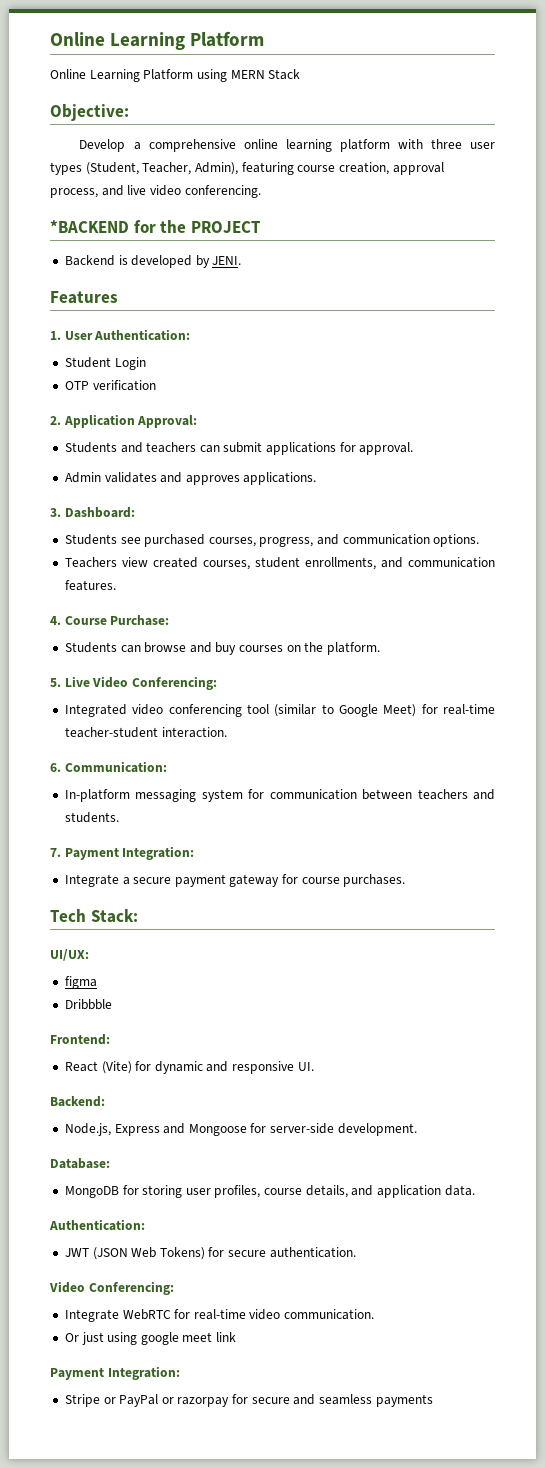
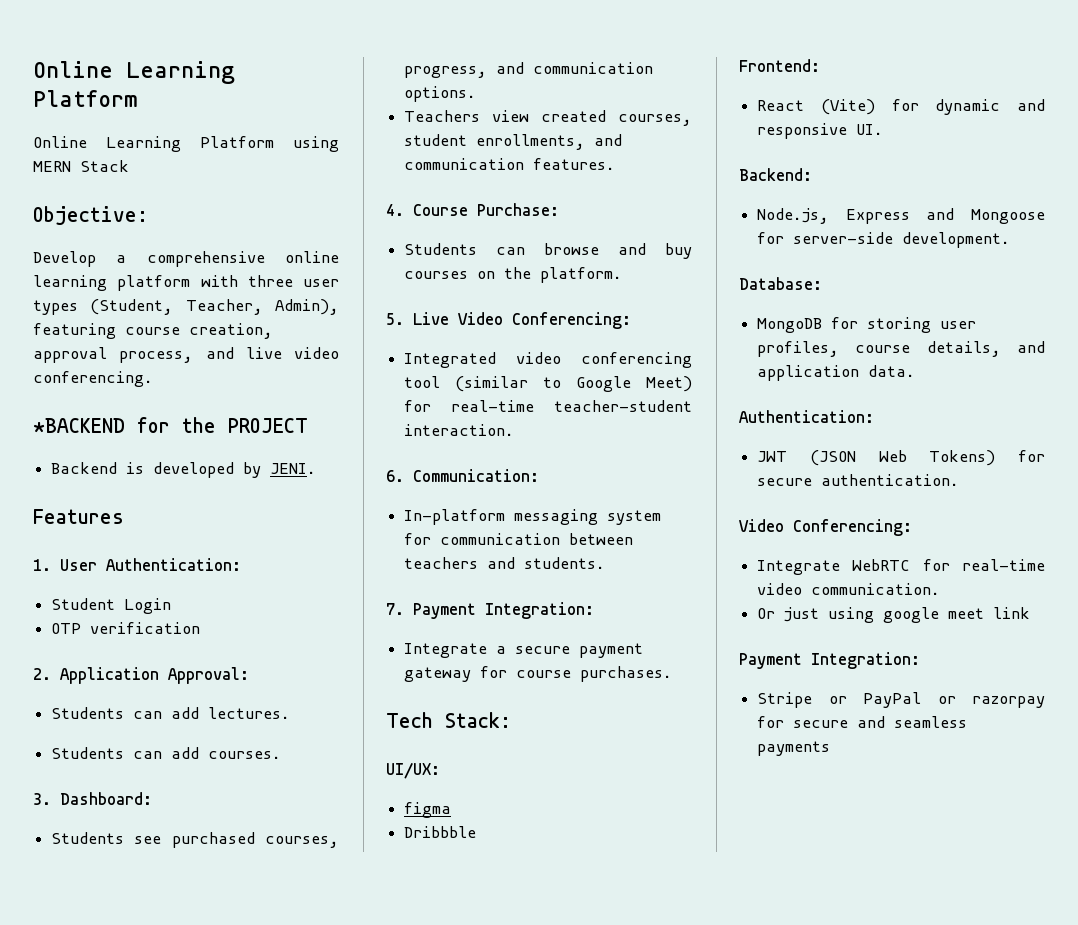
[120,442,414,455] [64,472,317,485] and teachers can submit applications for approval. // Admin validates and approves applications. -> [133,707,291,719] [51,747,282,759] can add lectures. // Students can add courses.

